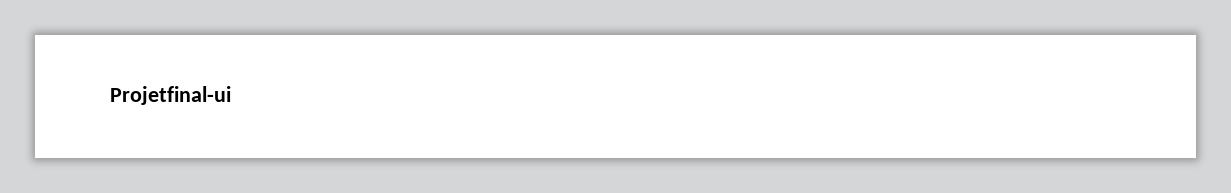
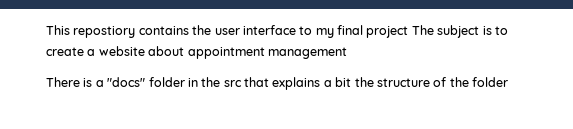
[110,86,231,105] Projetfinal-ui -> [46,25,508,38] [46,46,347,59] [46,77,508,90] This repostiory contains the user interface to my final project The subject is to create a website about appointment management // There is a "docs" folder in the src that explains a bit the structure of the folder

